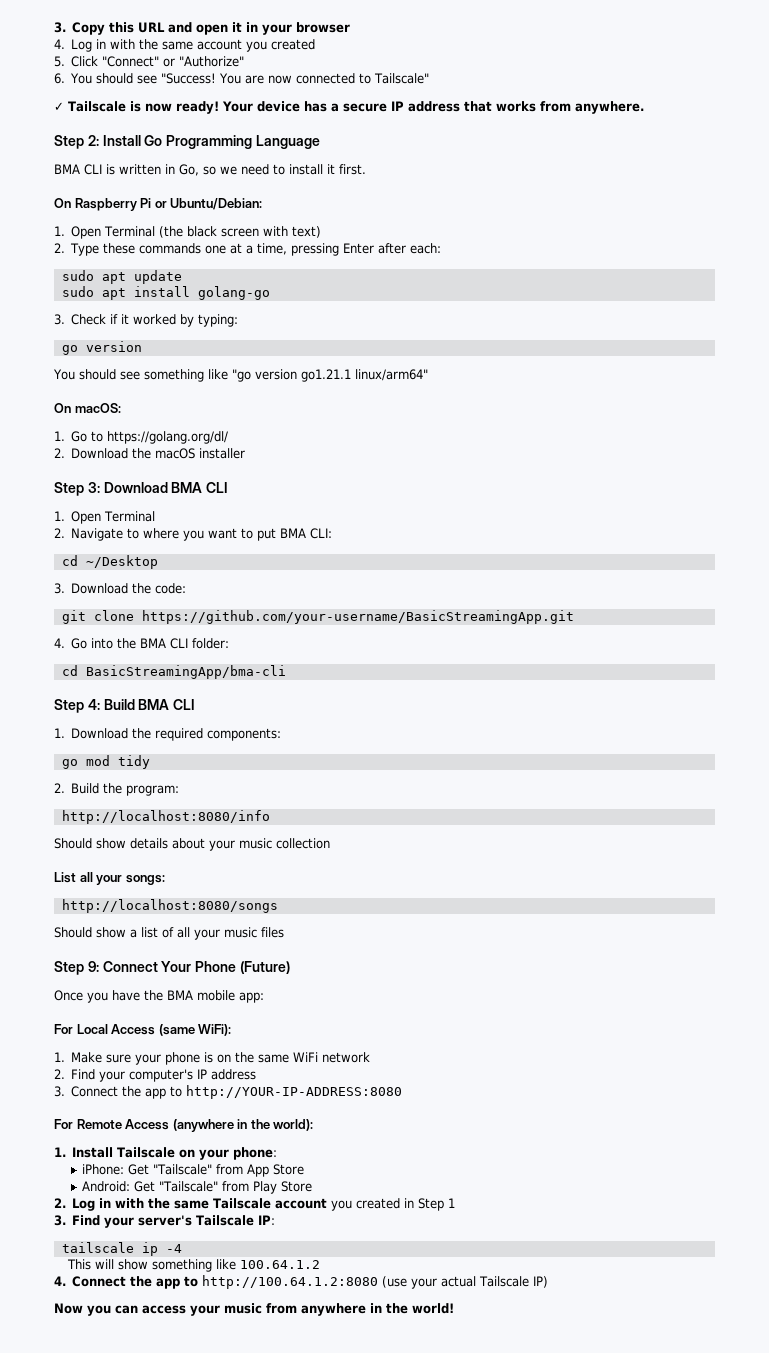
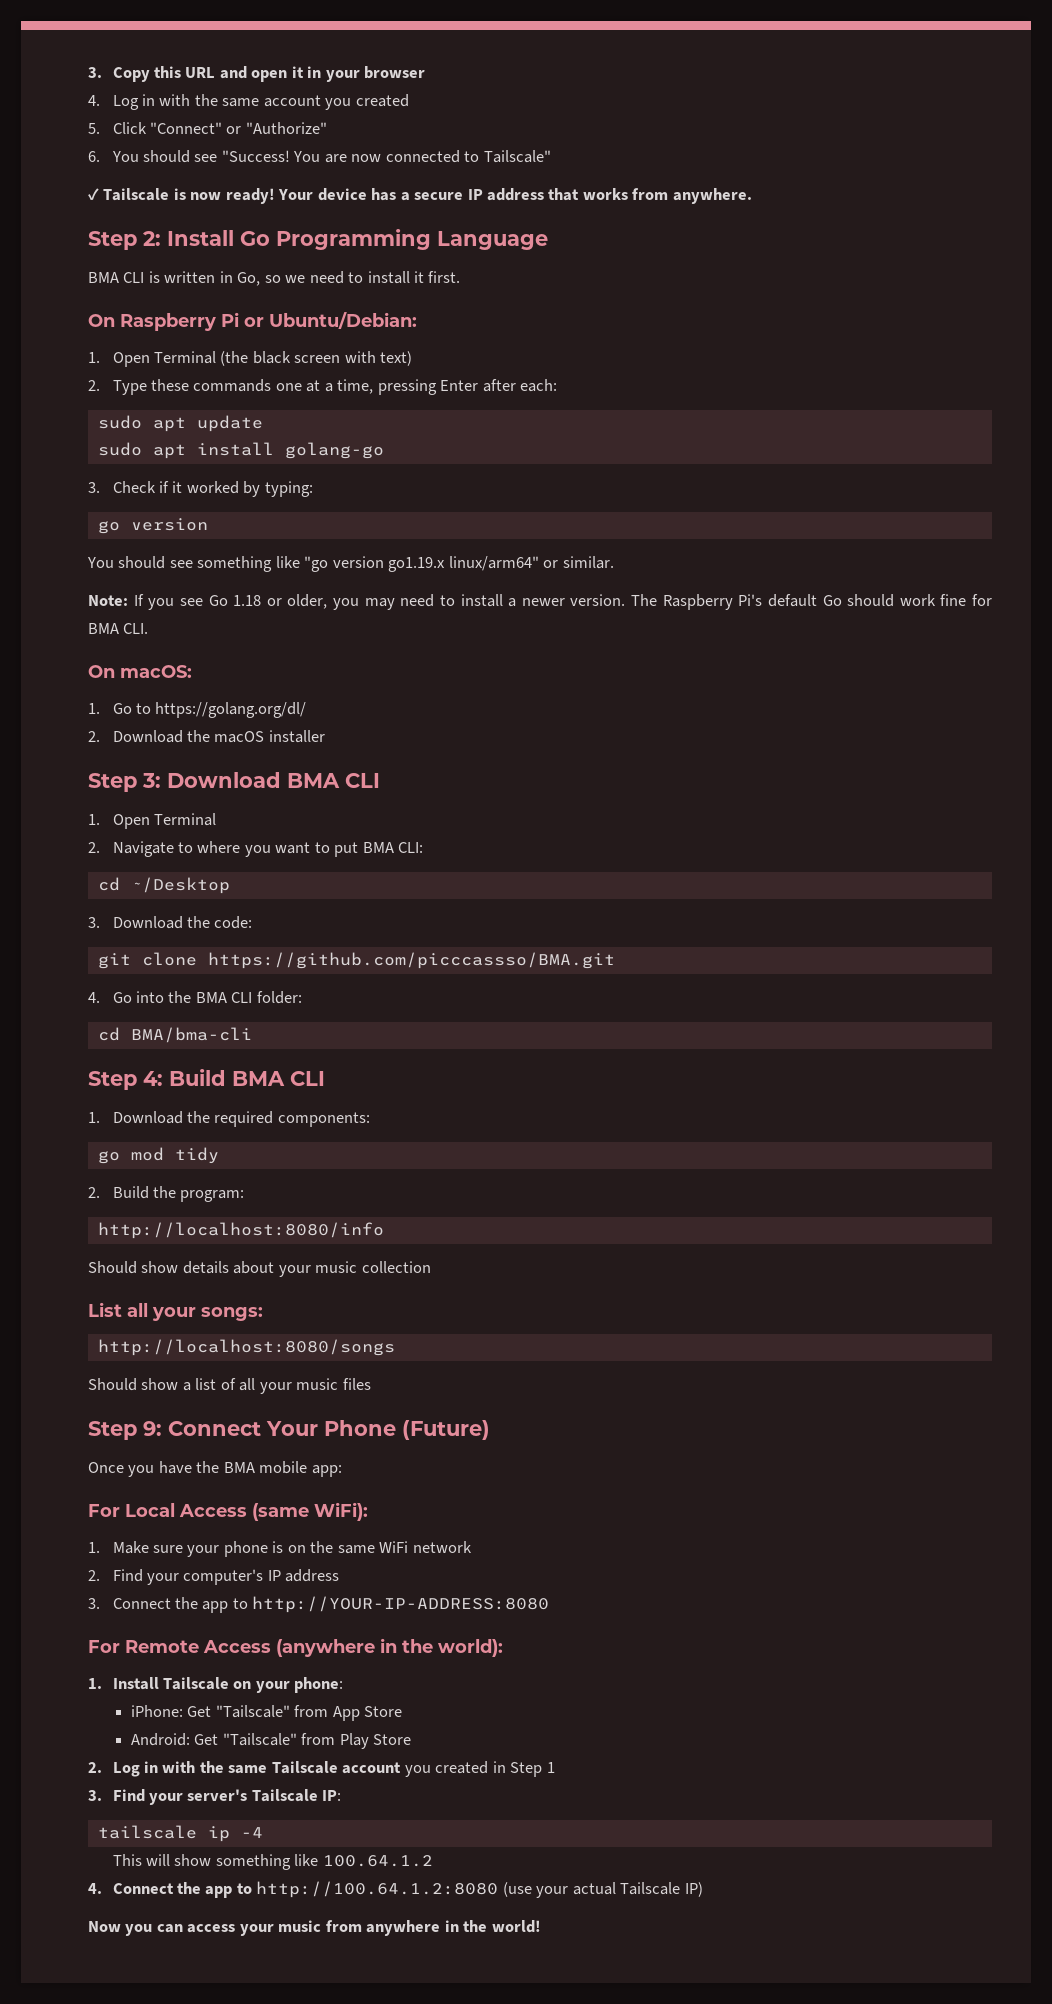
[300,369,351,382] go1.21.1 -> [388,557,446,572] go1.19.x
(428, 375) none -> [543,556,614,569] [88,594,992,610] [88,623,149,634] or similar. // Note: If you see Go 1.18 or older, you may need to install a newer version. The Raspberry Pi's default Go should work fine for BMA CLI.
[141,610,574,624] https://github.com/your-username/BasicStreamingApp.git -> [207,952,615,969] https://github.com/picccassso/BMA.git
[85,665,286,679] BasicStreamingApp/bma-cli -> [130,1027,252,1043] BMA/bma-cli

